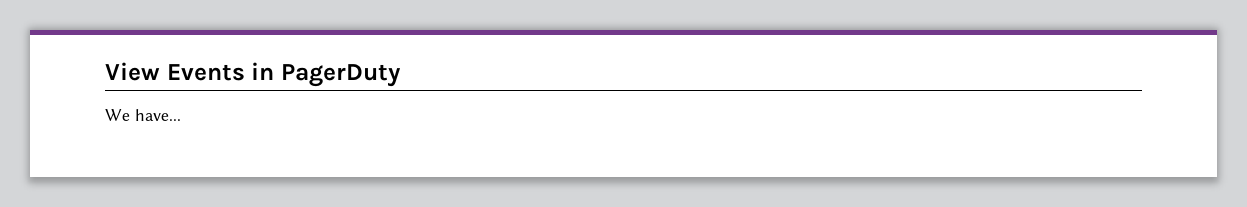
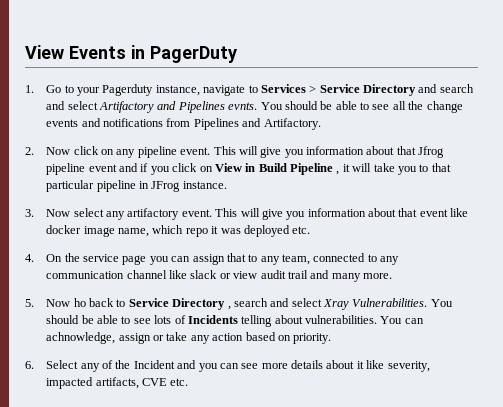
[105,109,181,121] We have... -> [25,84,474,96] [46,101,463,113] [46,118,321,130] [25,146,445,158] [46,163,451,175] [46,180,227,192] [25,208,469,220] [46,225,311,237] [25,253,400,265] [46,270,393,282] [25,298,453,310] [46,315,424,327] [46,332,332,344] [25,360,430,372] [46,377,189,389] 1. Go to your Pagerduty instance, navigate to Services > Service Directory and search and select Artifactory and Pipelines evnts. You should be able to see all the change events and notifications from Pipelines and Artifactory. // 2. Now click on any pipeline event. This will give you information about that Jfrog pipeline event and if you click on View in Build Pipeline , it will take you to that particular pipeline in JFrog instance. // 3. Now select any artifactory event. This will give you information about that event like docker image name, which repo it was deployed etc. // 4. On the service page you can assign that to any team, connected to any communication channel like slack or view audit trail and many more. // 5. Now ho back to Service Directory , search and select Xray Vulnerabilities. You should be able to see lots of Incidents telling about vulnerabilities. You can achnowledge, assign or take any action based on priority. // 6. Select any of the Incident and you can see more details about it like severity, impacted artifacts, CVE etc.

